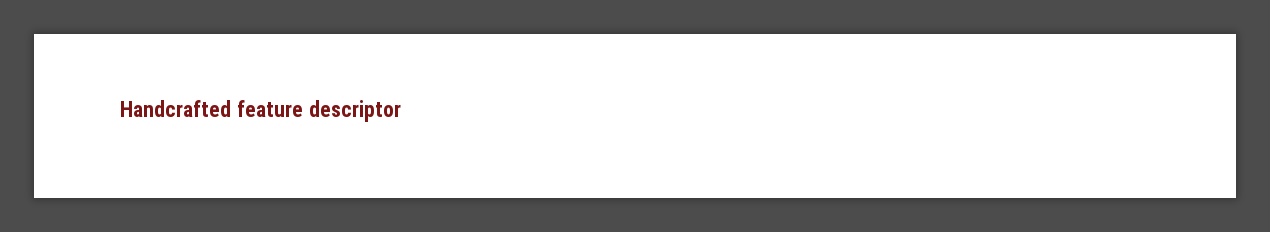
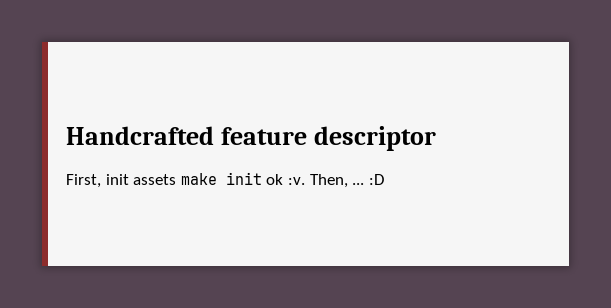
(401, 111) none -> [66,172,384,188] // First, init assets make init ok :v. Then, ... :D

